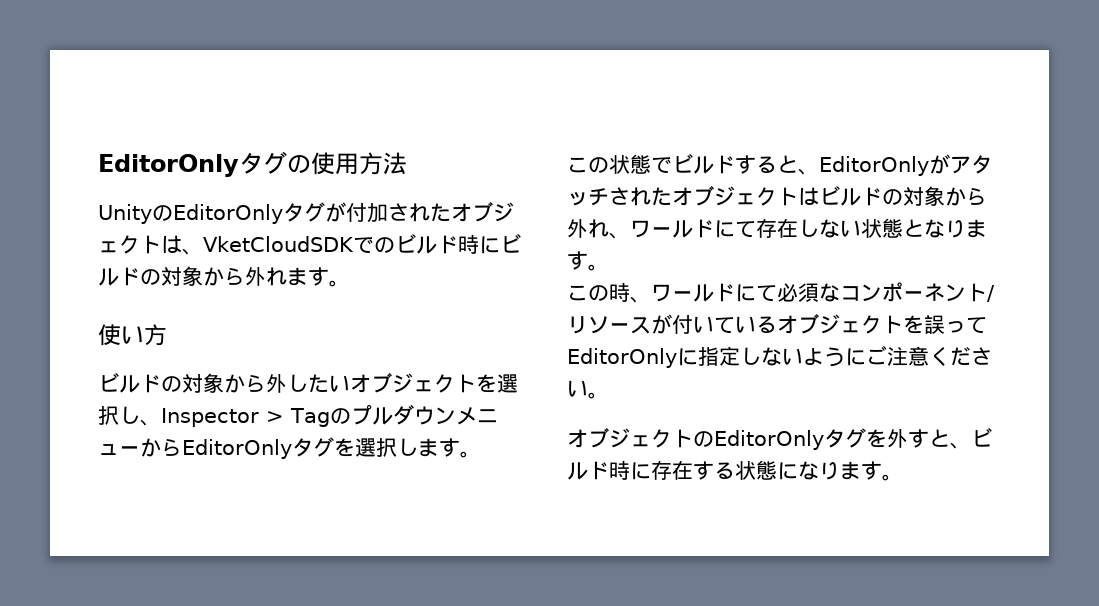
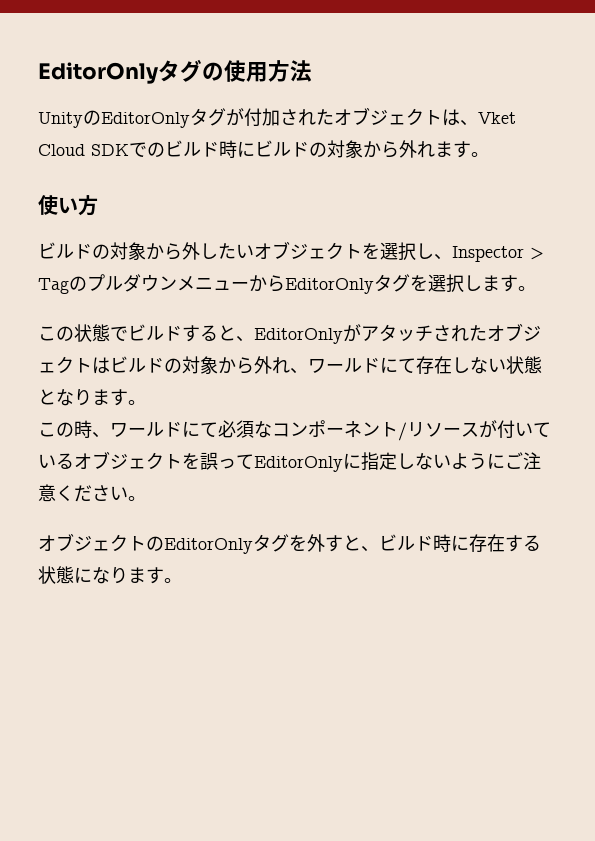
[203,236,354,252] VketCloudSDK -> [478,112,516,124] [38,144,129,156] Vket Cloud SDK

